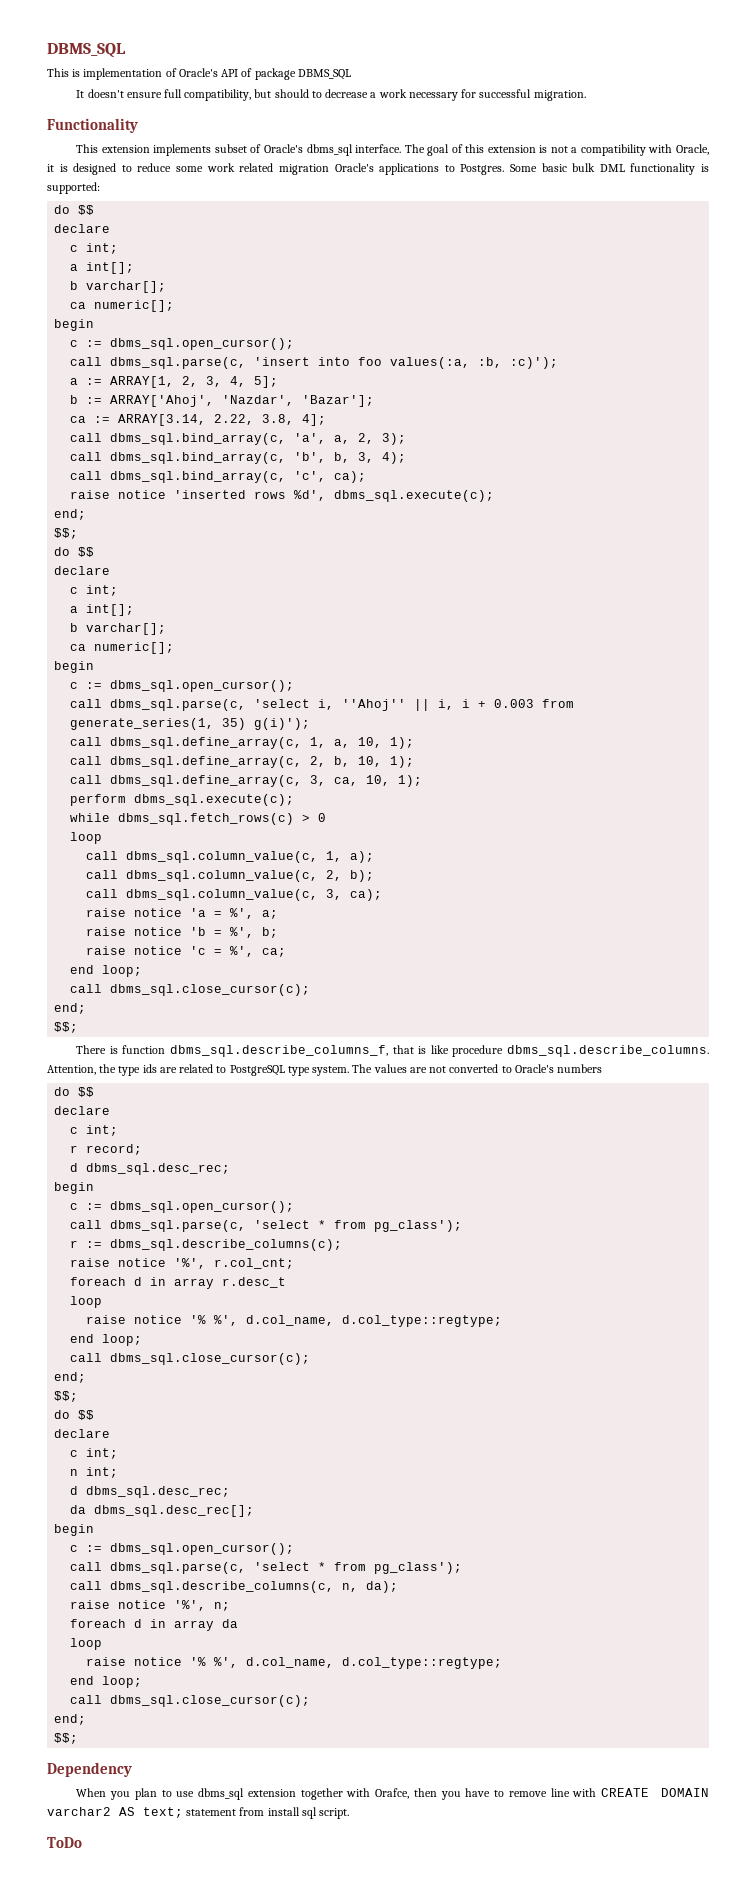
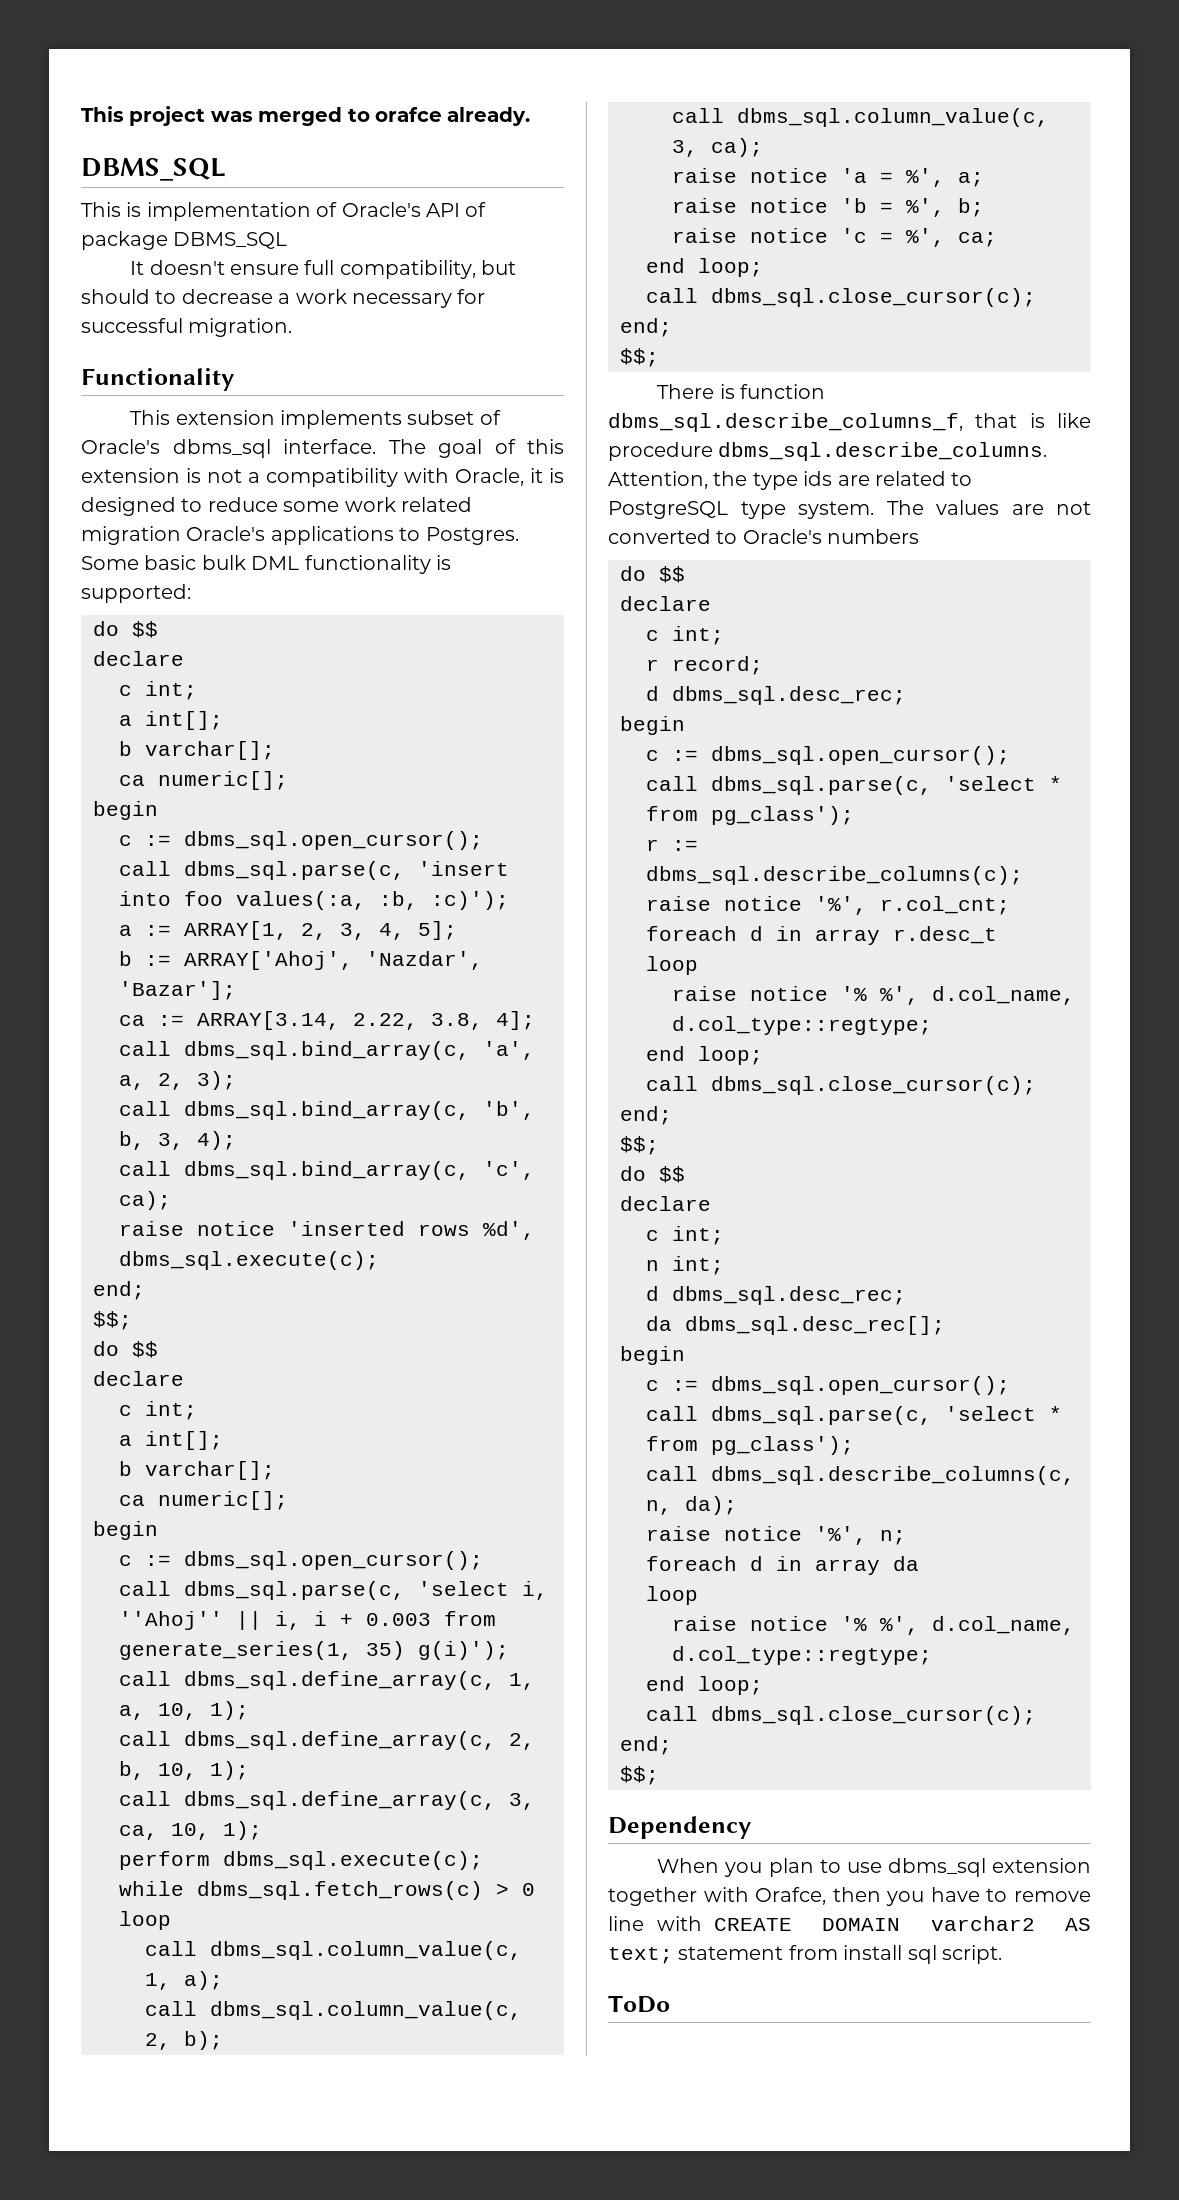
(47, 50) none -> [81,106,531,126] This project was merged to orafce already. //

